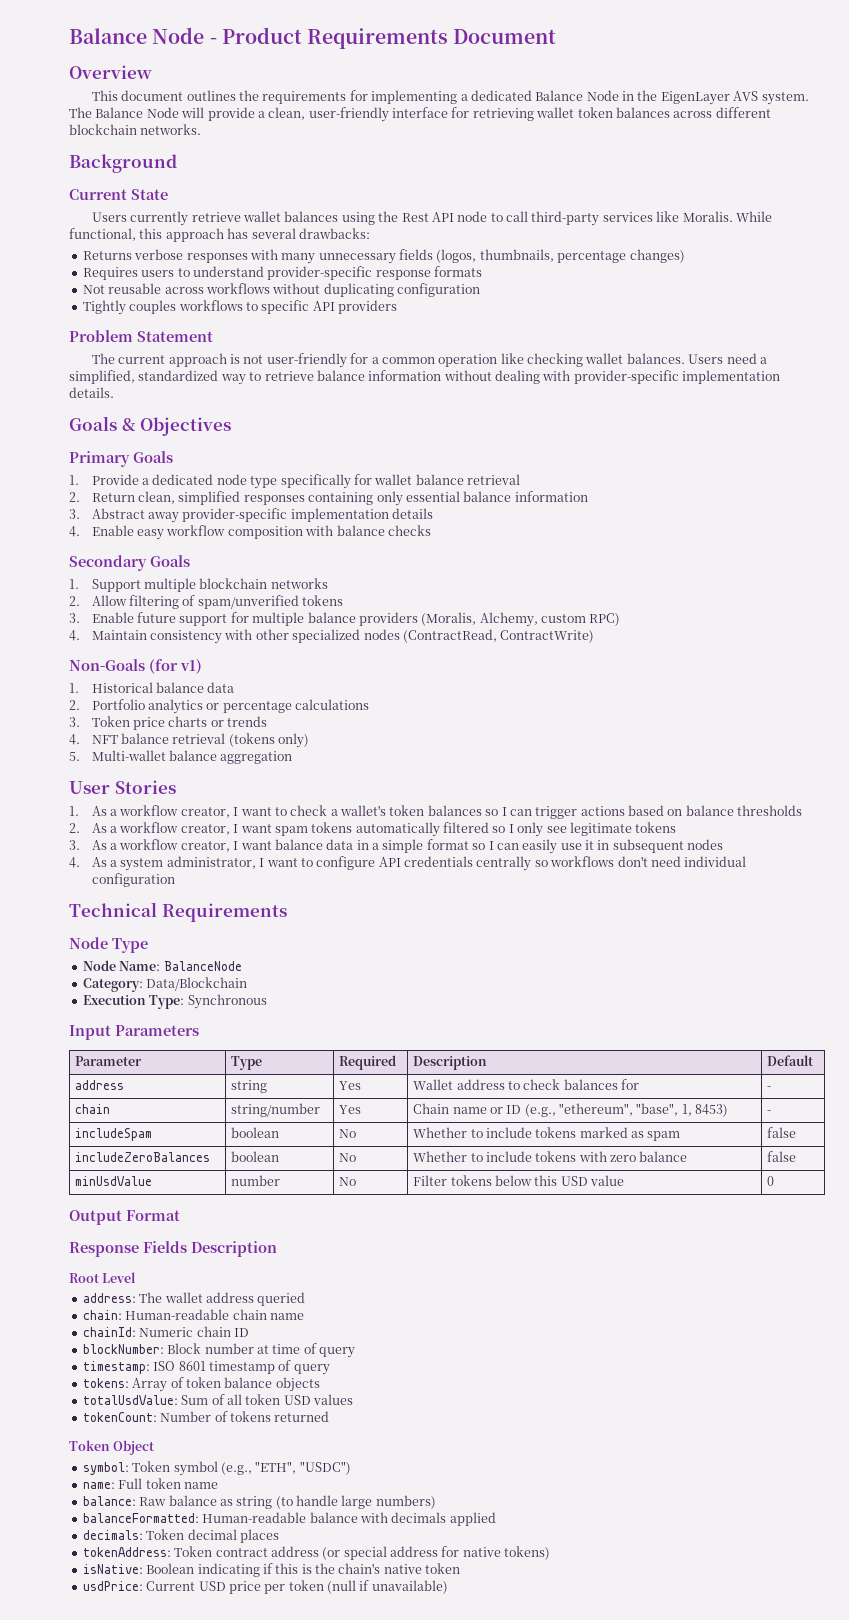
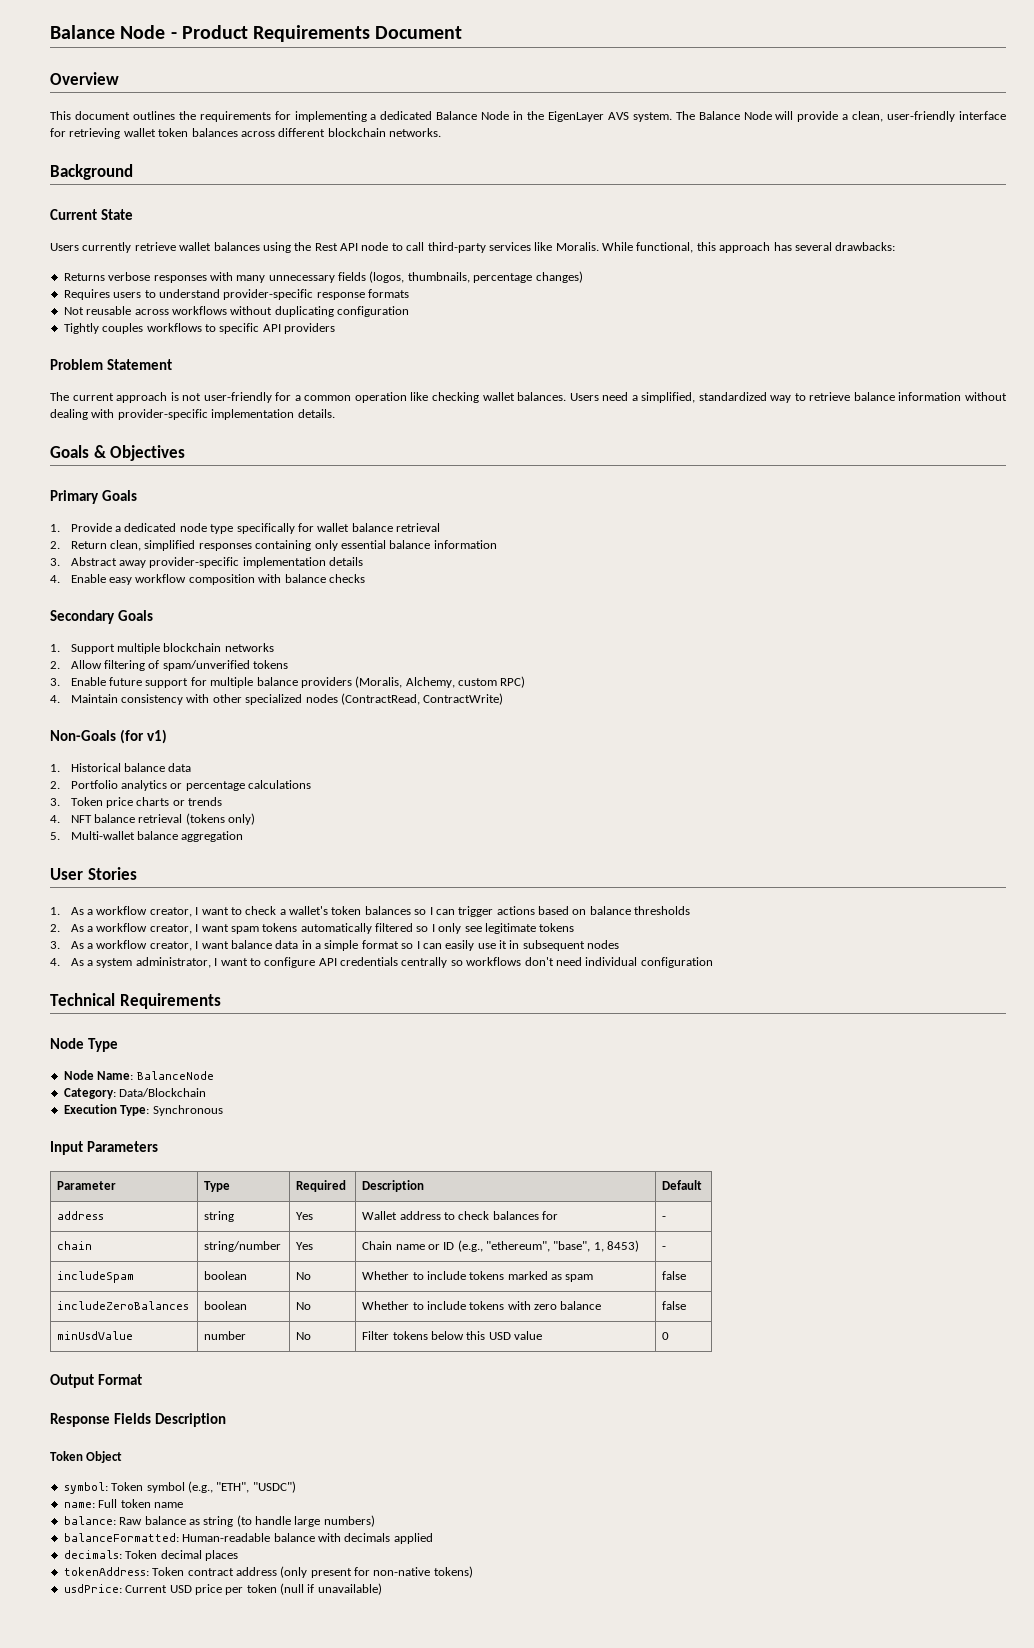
[69,1272,137,1283] [82,1292,306,1306] [82,1309,304,1320] [82,1326,249,1337] [82,1343,355,1358] [82,1360,330,1375] [82,1377,320,1392] [82,1394,353,1405] [82,1411,330,1422] // Root Level // address: The wallet address queried // chain: Human-readable chain name // chainId: Numeric chain ID // blockNumber: Block number at time of query // timestamp: ISO 8601 timestamp of query // tokens: Array of token balance objects // totalUsdValue: Sum of all token USD values // tokenCount: Number of tokens returned -> (226, 1420) none
[322,1546,551,1560] [82,1563,461,1577] (or special address for native tokens) // isNative: Boolean indicating if this is the chain's native token -> [280,1566,473,1578] (only present for non-native tokens)

